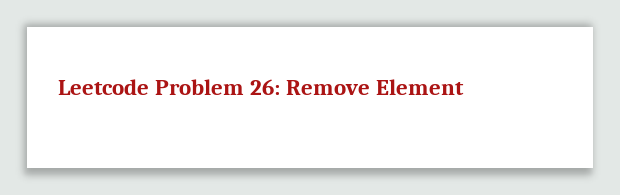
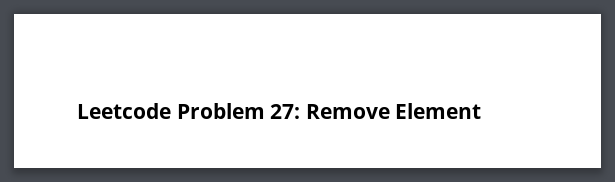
[250,79,281,95] 26: -> [270,104,301,119] 27:

